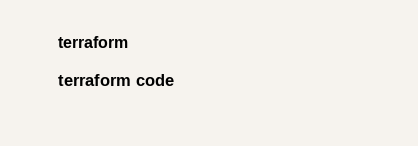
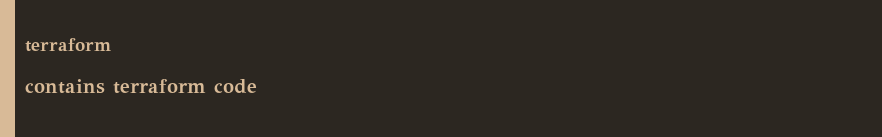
(128, 42) none -> [25,79,105,94] contains

